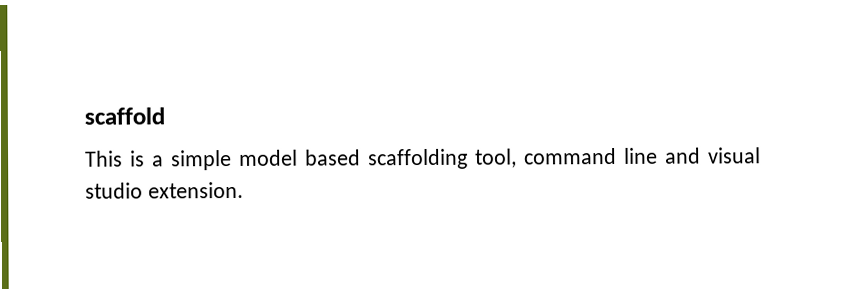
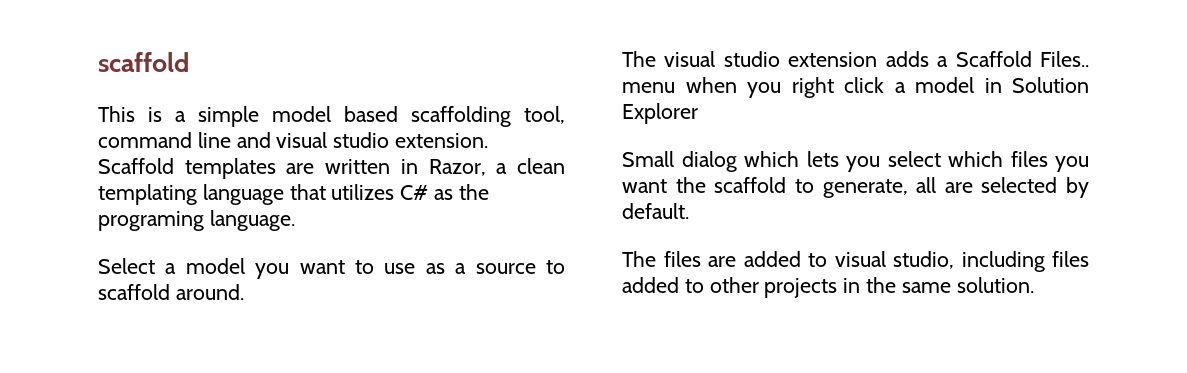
(244, 190) none -> [98,158,565,179] [98,184,489,205] [98,210,295,231] [98,258,565,279] [98,284,244,300] [622,51,1089,67] [622,77,1089,98] [622,103,698,124] [622,151,1089,172] [622,177,1089,198] [622,203,689,219] [622,251,1089,272] [622,277,1034,298] Scaffold templates are written in Razor, a clean templating language that utilizes C# as the programing language. // Select a model you want to use as a source to scaffold around. // The visual studio extension adds a Scaffold Files.. menu when you right click a model in Solution Explorer // Small dialog which lets you select which files you want the scaffold to generate, all are selected by default. // The files are added to visual studio, including files added to other projects in the same solution.

